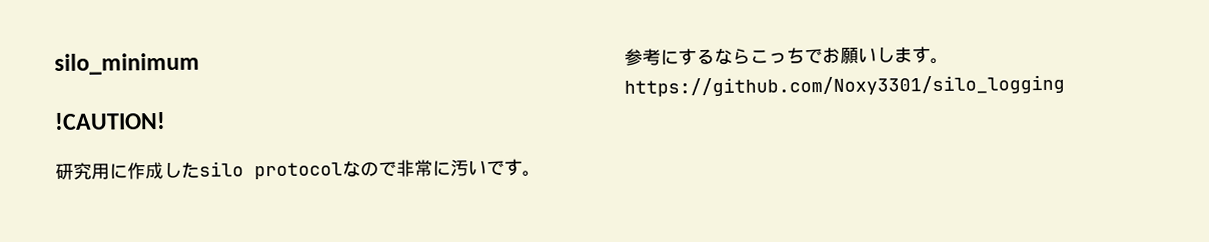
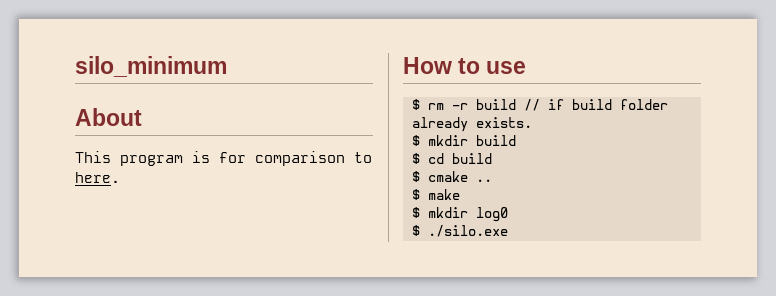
[54,111,166,130] [55,158,541,180] [624,46,949,66] [624,74,1065,97] !CAUTION! // 研究用に作成したsilo protocolなので非常に汚いです。 // 参考にするならこっちでお願いします。https://github.com/Noxy3301/silo_logging -> [75,108,142,126] [75,151,372,166] [75,172,120,183] [403,57,527,74] [411,99,668,111] [411,117,532,132] [411,135,516,146] [411,153,492,164] [411,171,492,182] [411,189,460,200] [411,207,508,222] [411,225,508,237] About // This program is for comparison to here. // How to use // $ rm -r build // if build folder already exists. // $ mkdir build // $ cd build // $ cmake .. // $ make // $ mkdir log0 // $ ./silo.exe

